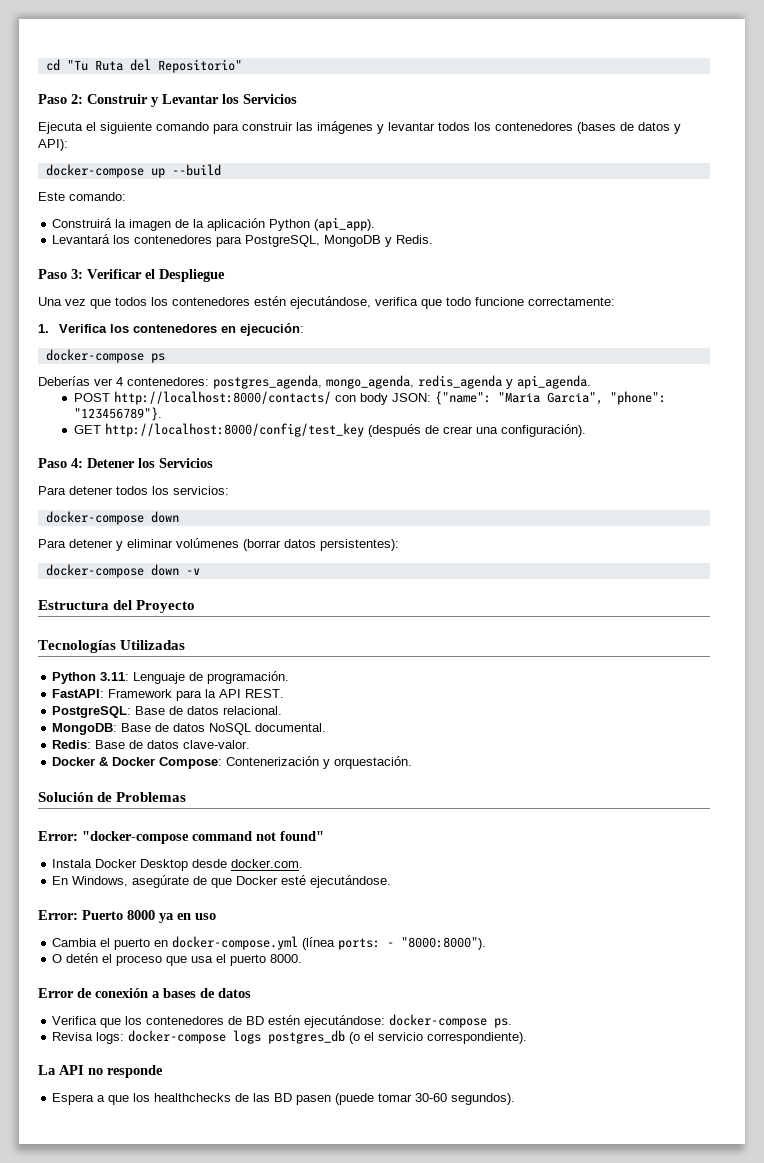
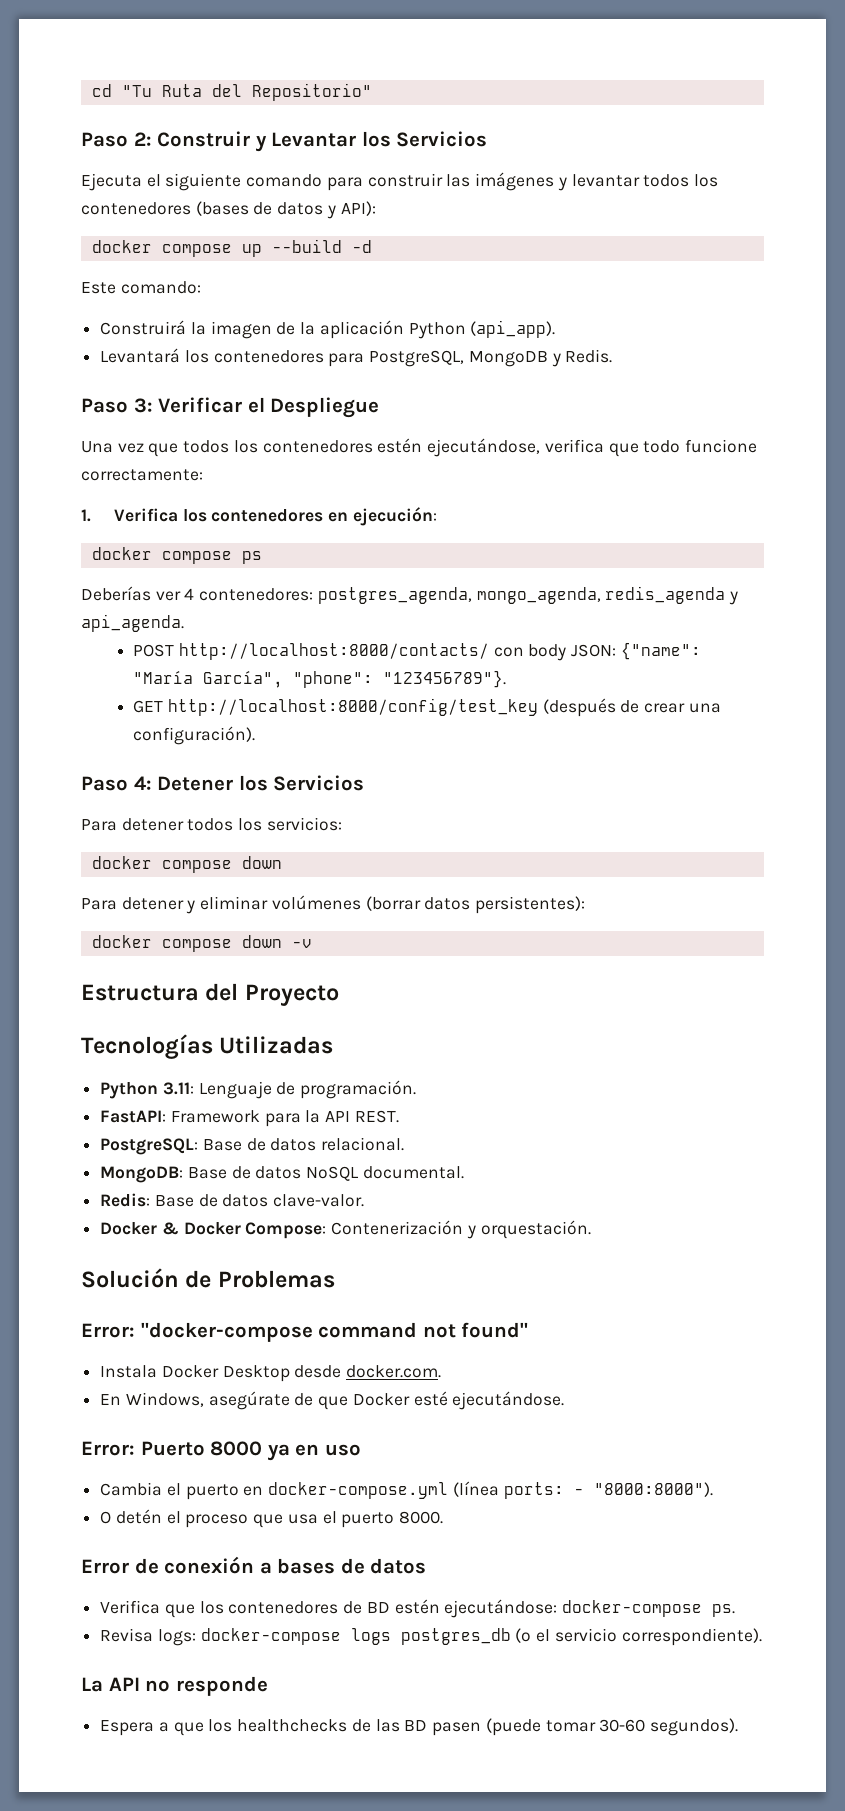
[45,164,144,178] docker-compose -> [91,240,232,257] docker compose
(221, 170) none -> [351,240,372,253] -d
[45,349,144,363] docker-compose -> [91,547,232,564] docker compose
[45,511,144,525] docker-compose -> [91,856,232,873] docker compose
[45,564,144,578] docker-compose -> [91,935,232,952] docker compose

